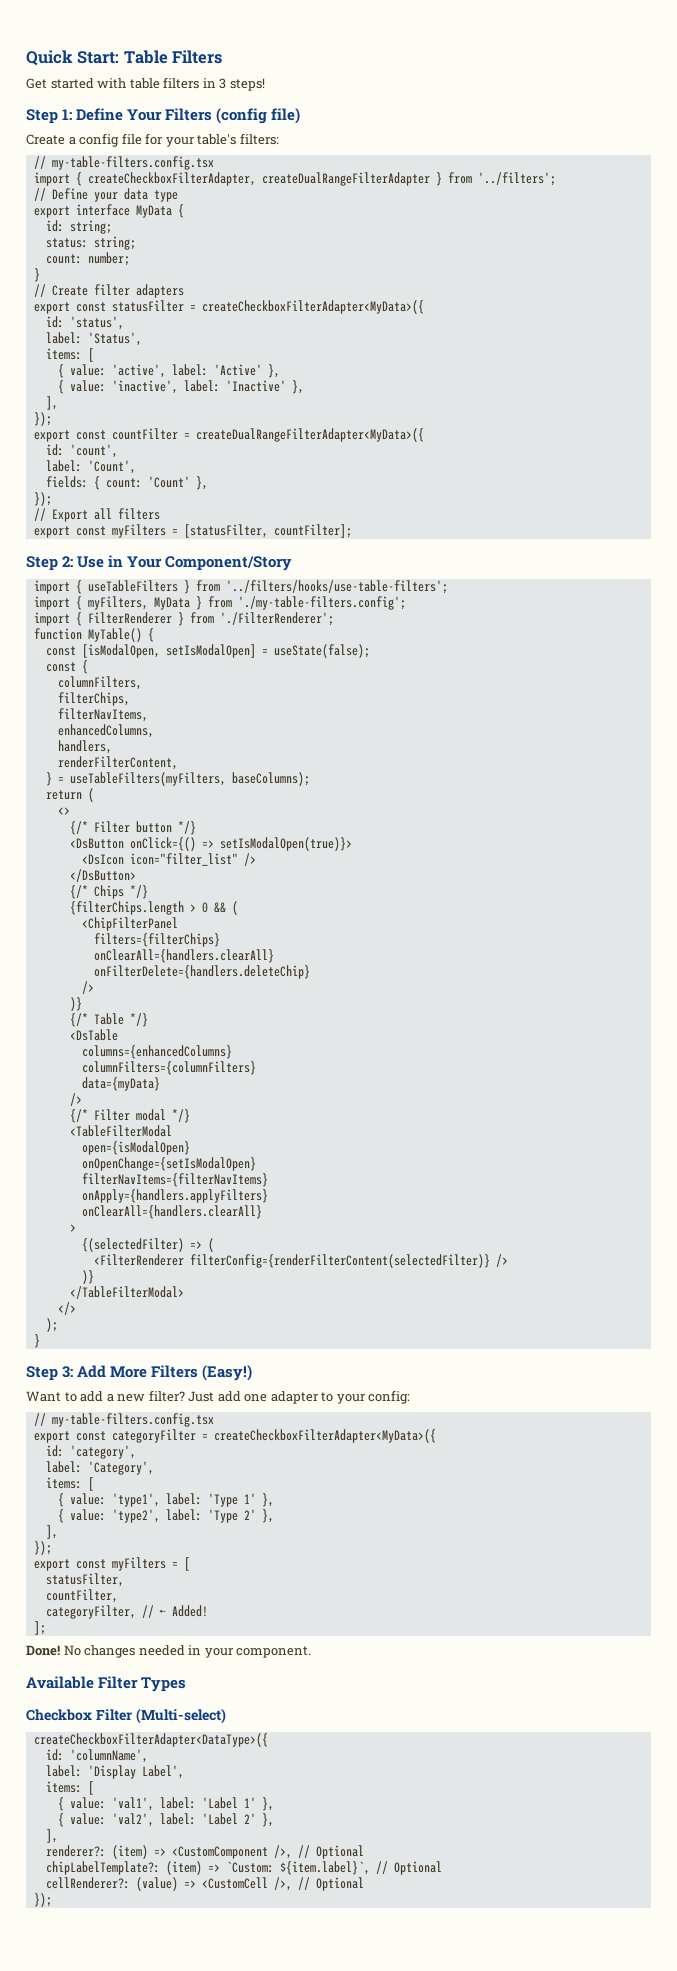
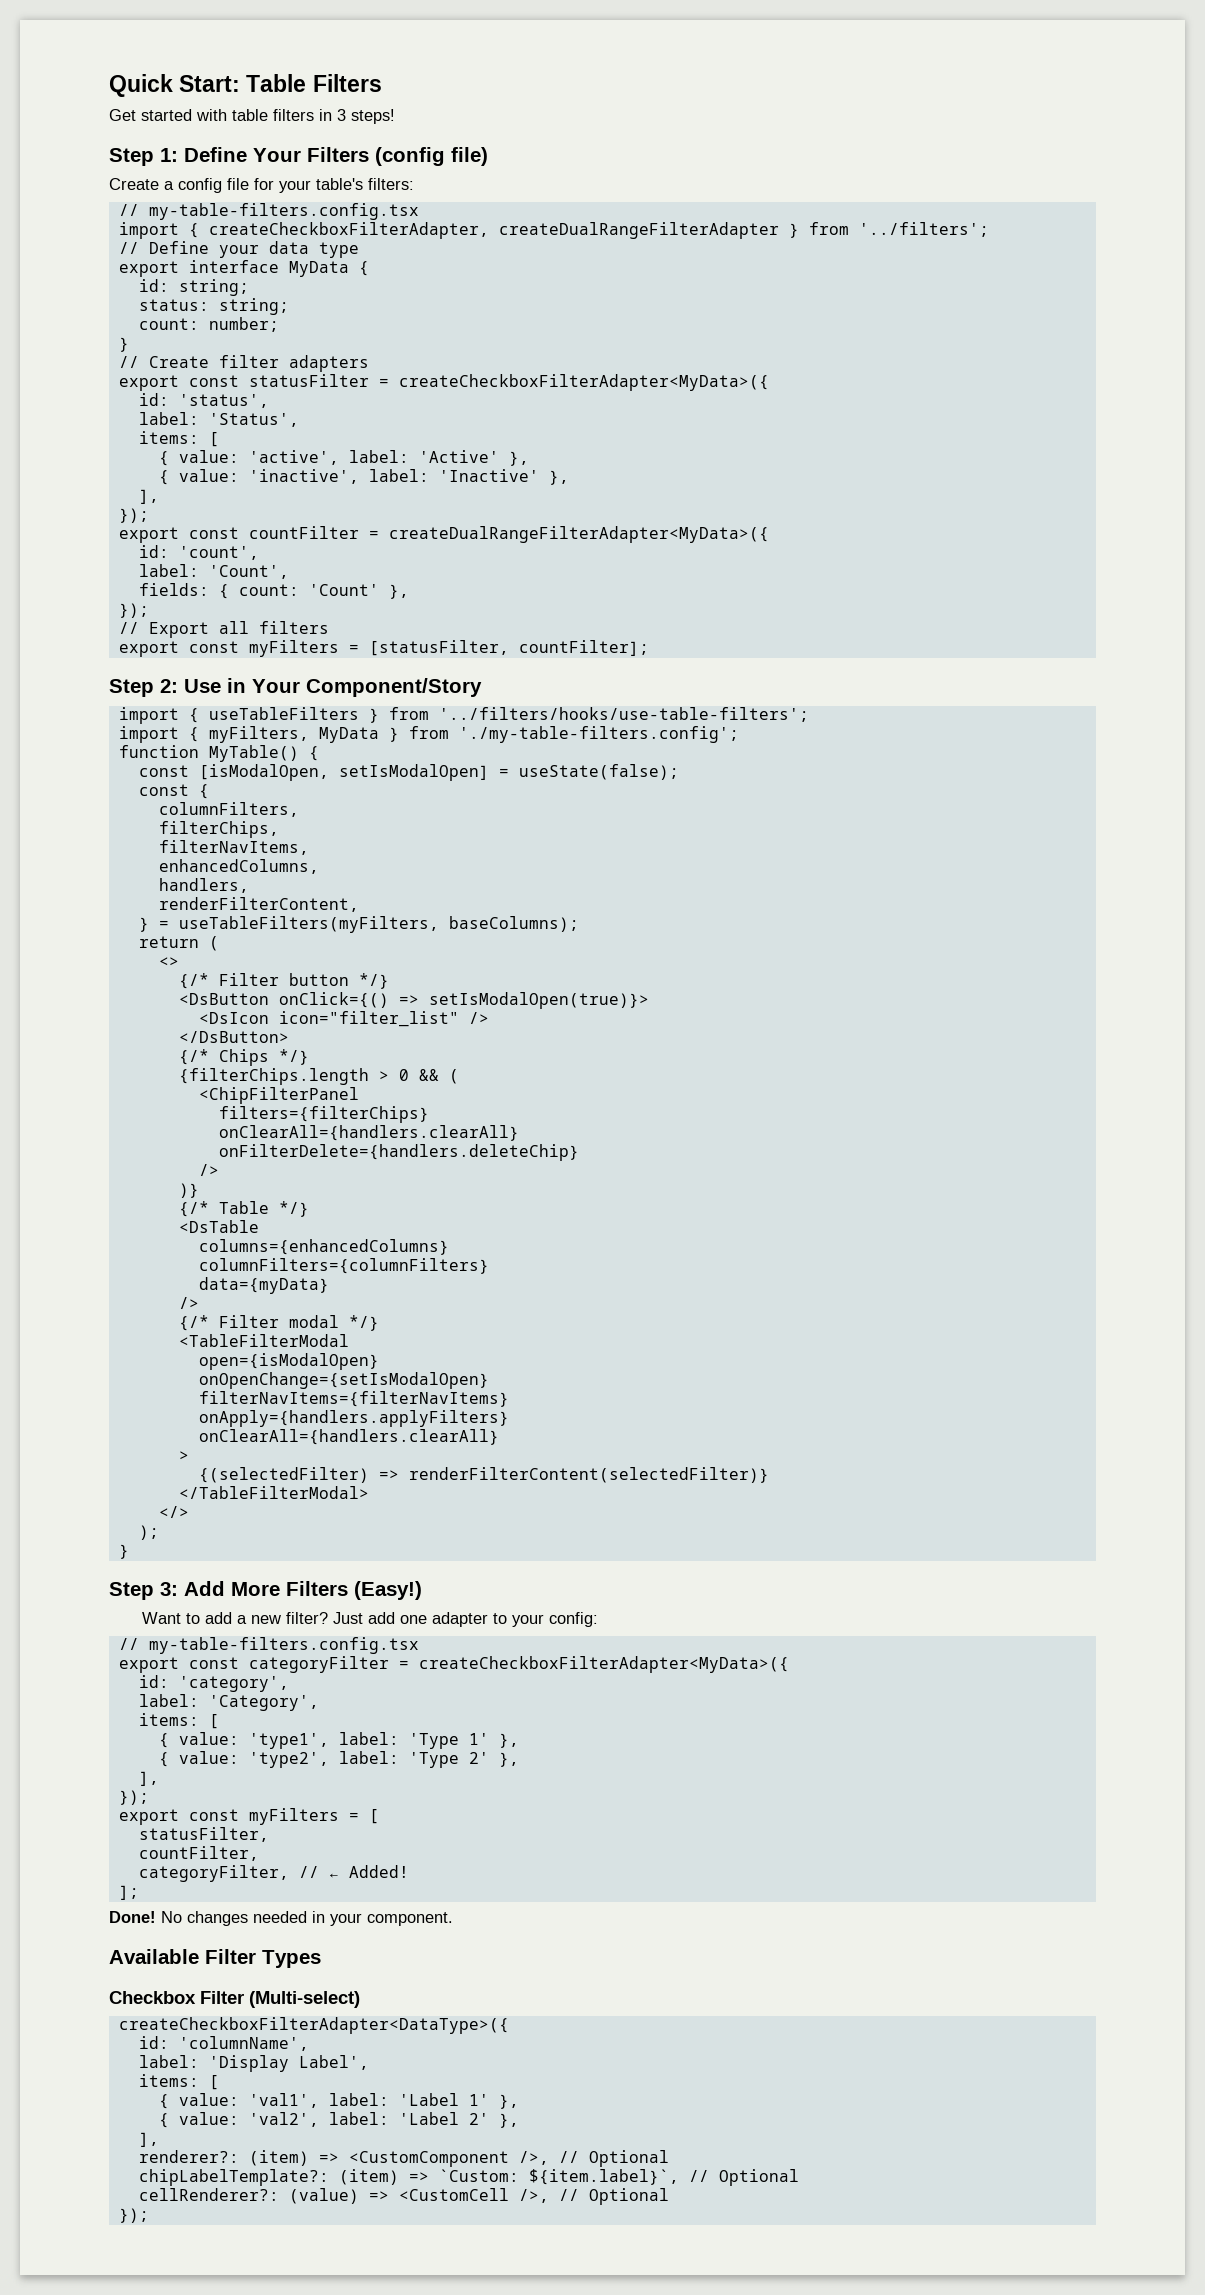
[33,612,334,626] // import { FilterRenderer } from './FilterRenderer'; -> (739, 734) none
[207,1238,214,1252] [93,1254,508,1268] [81,1270,94,1284] ( // <FilterRenderer filterConfig={renderFilterContent(selectedFilter)} /> // )} -> [408,1467,769,1483] renderFilterContent(selectedFilter)}

